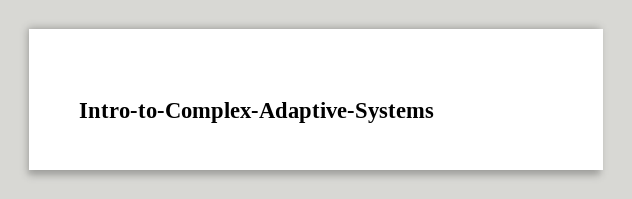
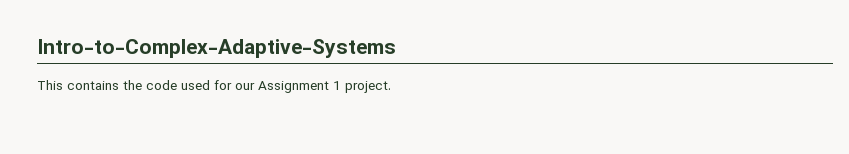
(434, 112) none -> [37,80,391,93] // This contains the code used for our Assignment 1 project.

